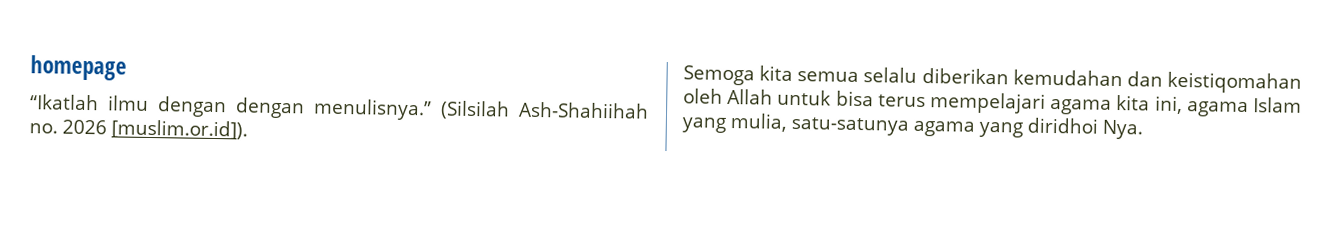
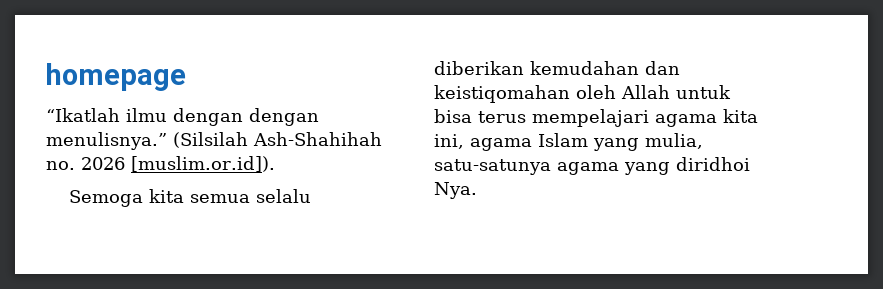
[518,101,649,119] Ash-Shahiihah -> [253,132,382,146] Ash-Shahihah

